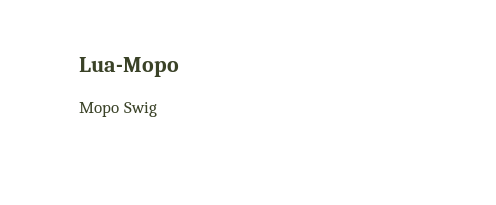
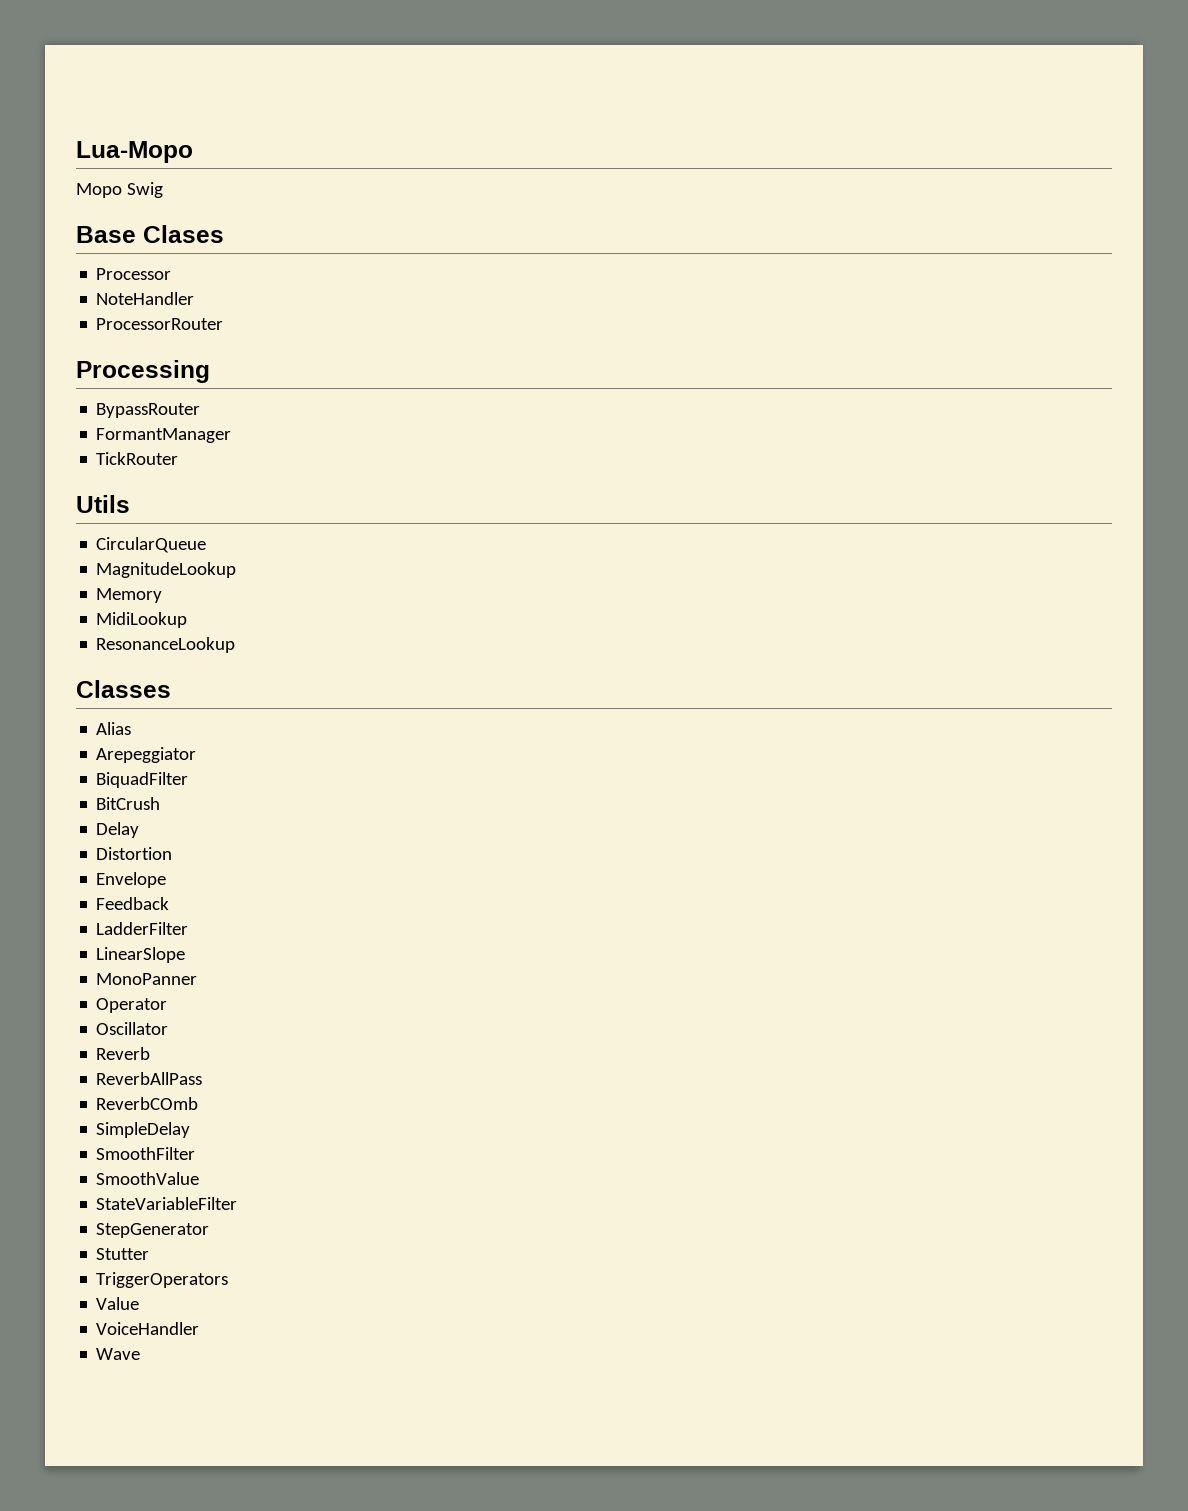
(157, 109) none -> [76,225,224,243] [96,268,172,280] [96,292,195,305] [96,318,224,330] [76,360,210,383] [96,403,201,418] [96,428,232,443] [96,452,179,465] [76,495,130,513] [96,537,207,553] [96,562,237,578] [96,588,163,603] [96,612,188,628] [96,637,236,653] [76,680,171,698] [96,722,132,735] [96,747,197,763] [96,772,189,788] [96,797,161,810] [96,822,140,838] [96,847,173,860] [96,872,167,888] [96,897,170,910] [96,922,189,935] [96,947,186,963] [96,973,198,985] [96,998,168,1013] [96,1022,169,1035] [96,1047,151,1060] [96,1072,203,1085] [96,1097,199,1110] [96,1122,191,1138] [96,1147,196,1160] [96,1172,200,1185] [96,1197,238,1210] [96,1223,210,1238] [96,1248,150,1260] [96,1272,229,1288] [96,1297,140,1310] [96,1322,200,1335] [96,1348,141,1360] // Base Clases // Processor // NoteHandler // ProcessorRouter // Processing // BypassRouter // FormantManager // TickRouter // Utils // CircularQueue // MagnitudeLookup // Memory // MidiLookup // ResonanceLookup // Classes // Alias // Arepeggiator // BiquadFilter // BitCrush // Delay // Distortion // Envelope // Feedback // LadderFilter // LinearSlope // MonoPanner // Operator // Oscillator // Reverb // ReverbAllPass // ReverbCOmb // SimpleDelay // SmoothFilter // SmoothValue // StateVariableFilter // StepGenerator // Stutter // TriggerOperators // Value // VoiceHandler // Wave

